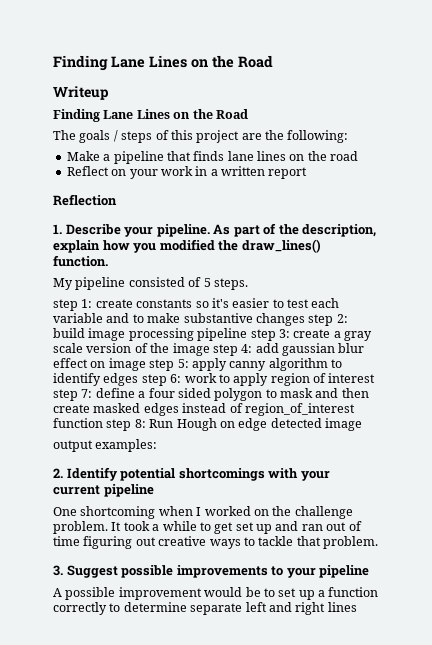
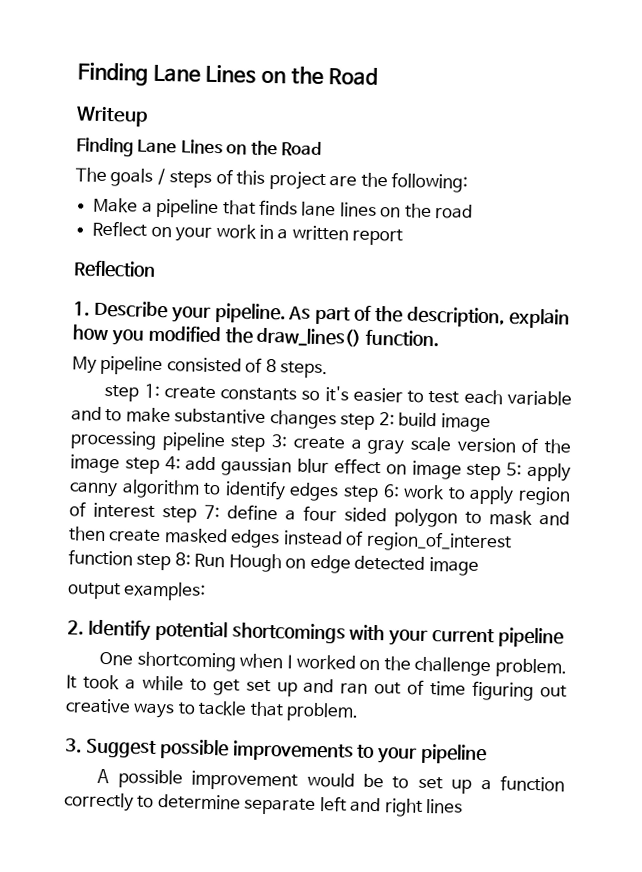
[203,278,211,287] 5 -> [265,358,277,373] 8

